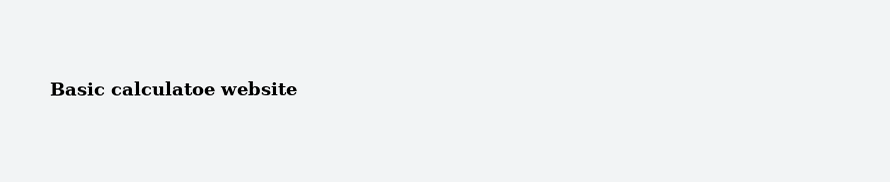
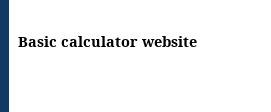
[110,81,216,96] calculatoe -> [61,36,138,47] calculator

